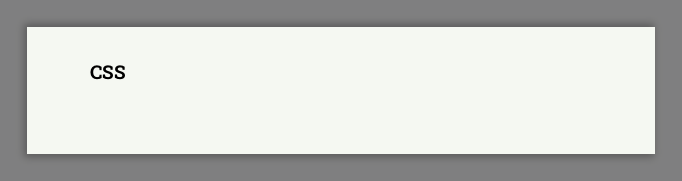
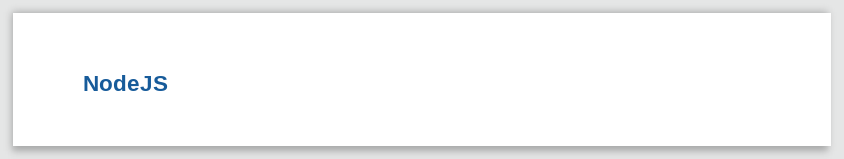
[90,65,126,80] CSS -> [83,75,168,91] NodeJS

